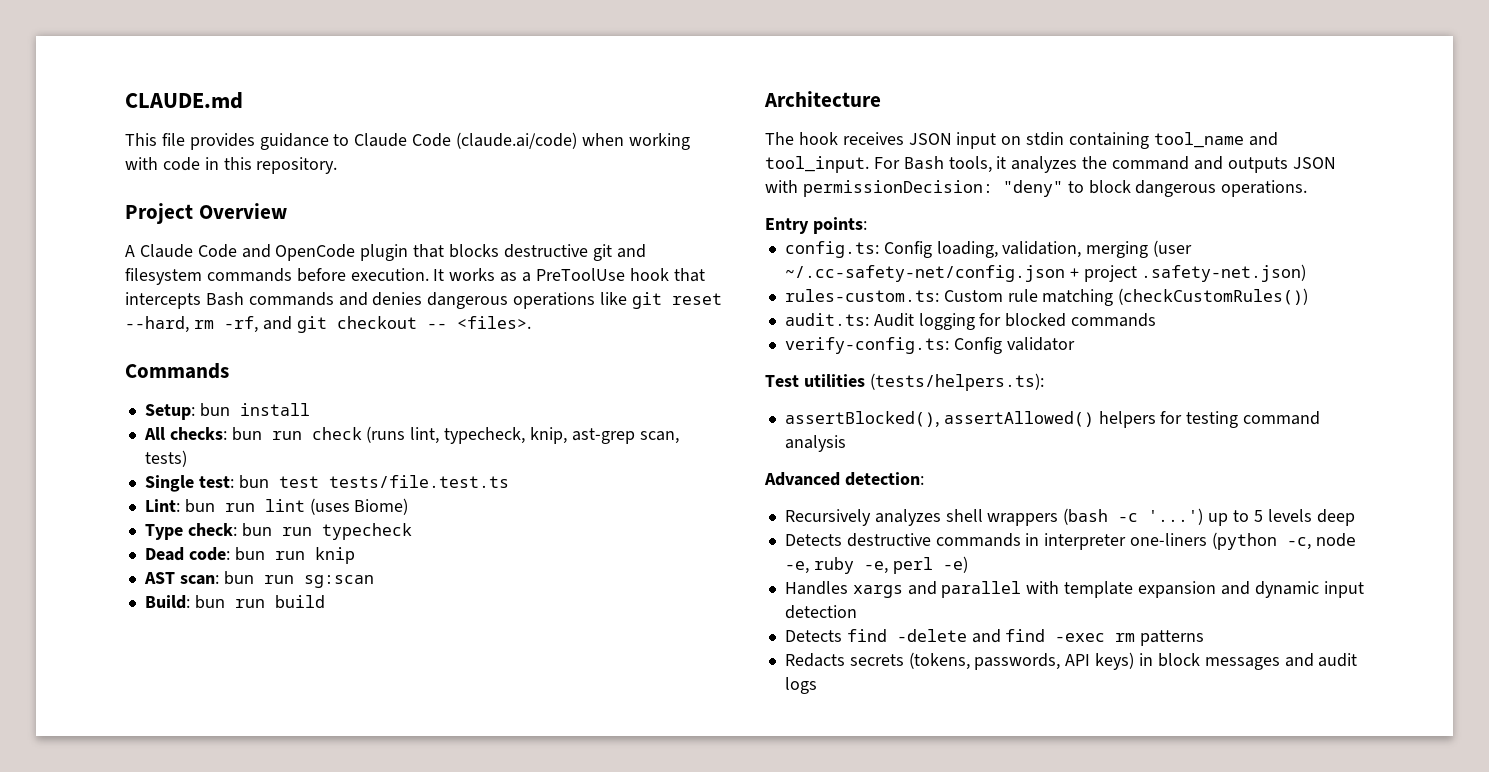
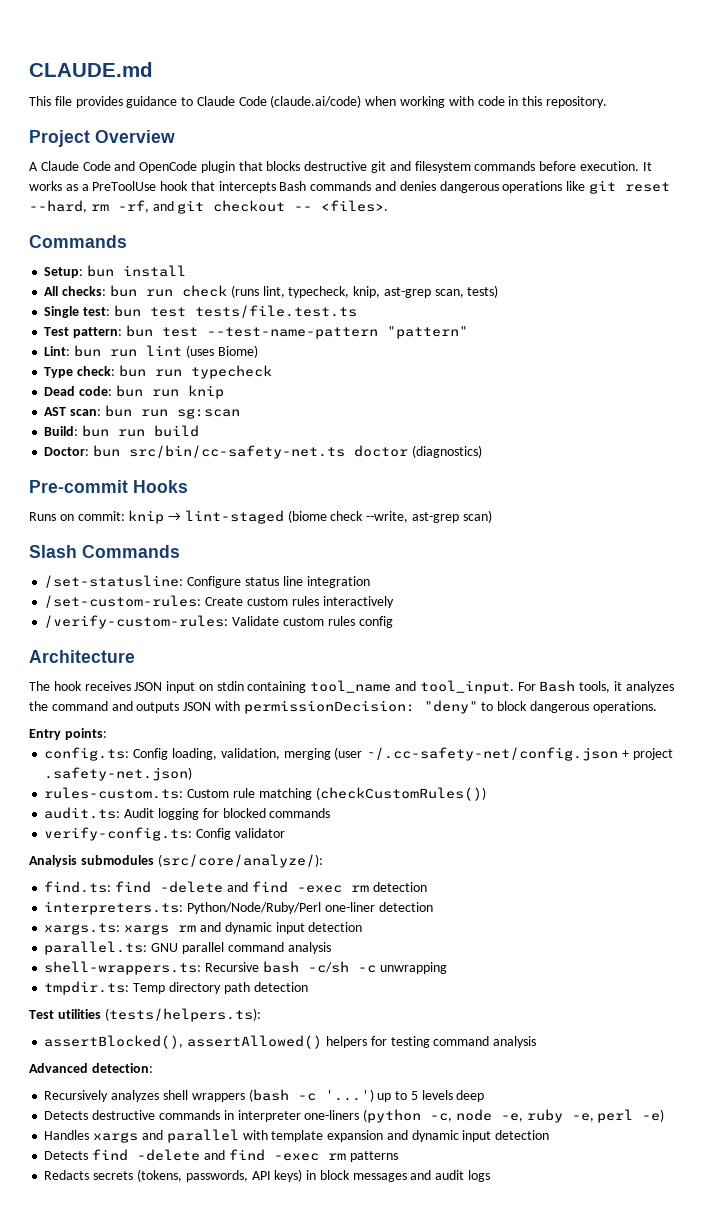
(509, 481) none -> [44,325,468,339] // Test pattern: bun test --test-name-pattern "pattern"
(325, 601) none -> [44,445,482,459] [29,480,188,493] [29,510,492,524] [29,545,180,558] [44,575,370,588] [44,595,394,608] [44,615,393,629] // Doctor: bun src/bin/cc-safety-net.ts doctor (diagnostics) // Pre-commit Hooks // Runs on commit: knip → lint-staged (biome check --write, ast-grep scan) // Slash Commands // /set-statusline: Configure status line integration // /set-custom-rules: Create custom rules interactively // /verify-custom-rules: Validate custom rules config
(1075, 344) none -> [29,854,323,868] [44,881,427,893] [44,901,433,915] [44,922,363,935] [44,941,331,955] [44,961,447,975] [44,981,308,995] // Analysis submodules (src/core/analyze/): // find.ts: find -delete and find -exec rm detection // interpreters.ts: Python/Node/Ruby/Perl one-liner detection // xargs.ts: xargs rm and dynamic input detection // parallel.ts: GNU parallel command analysis // shell-wrappers.ts: Recursive bash -c/sh -c unwrapping // tmpdir.ts: Temp directory path detection

